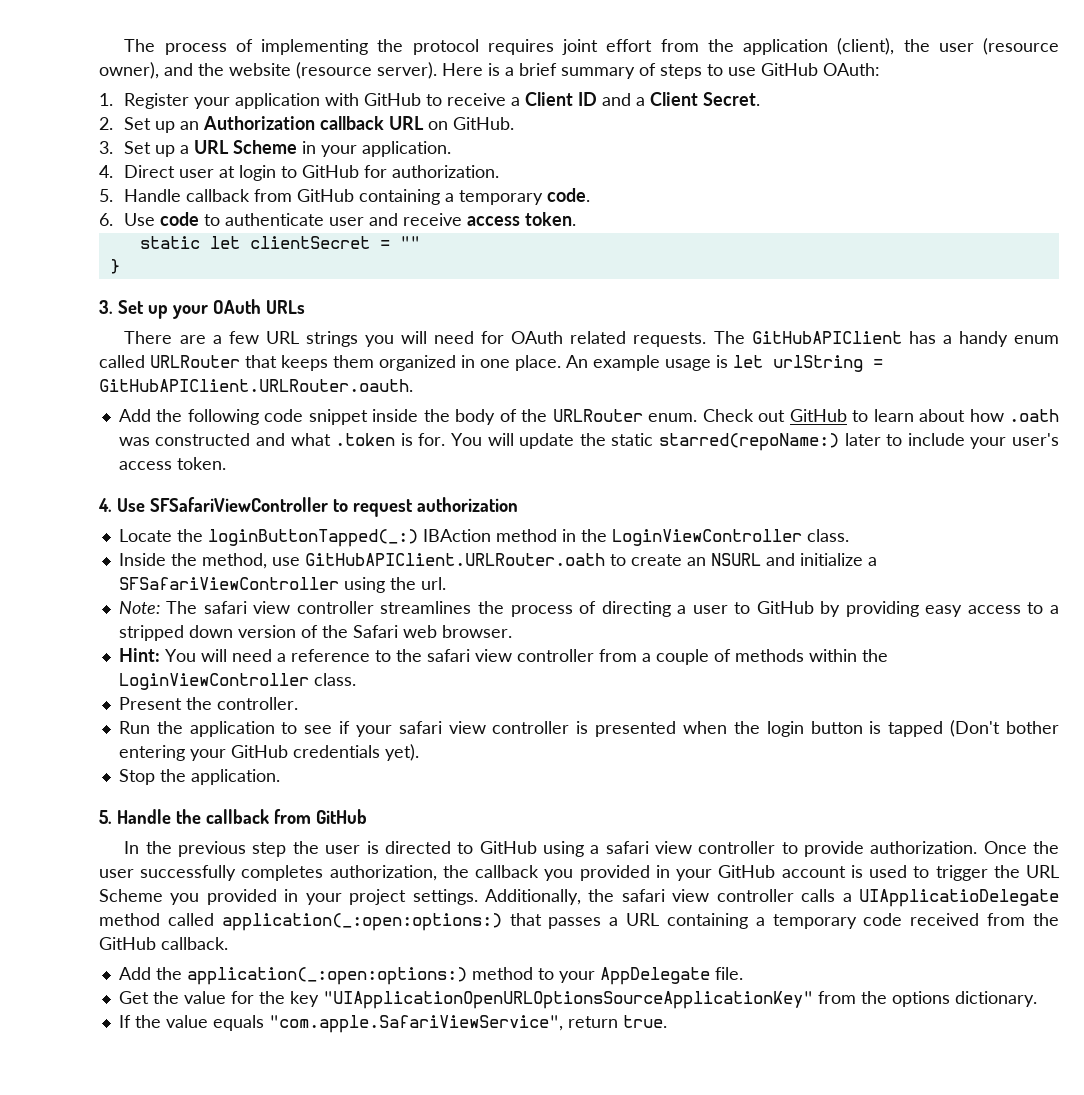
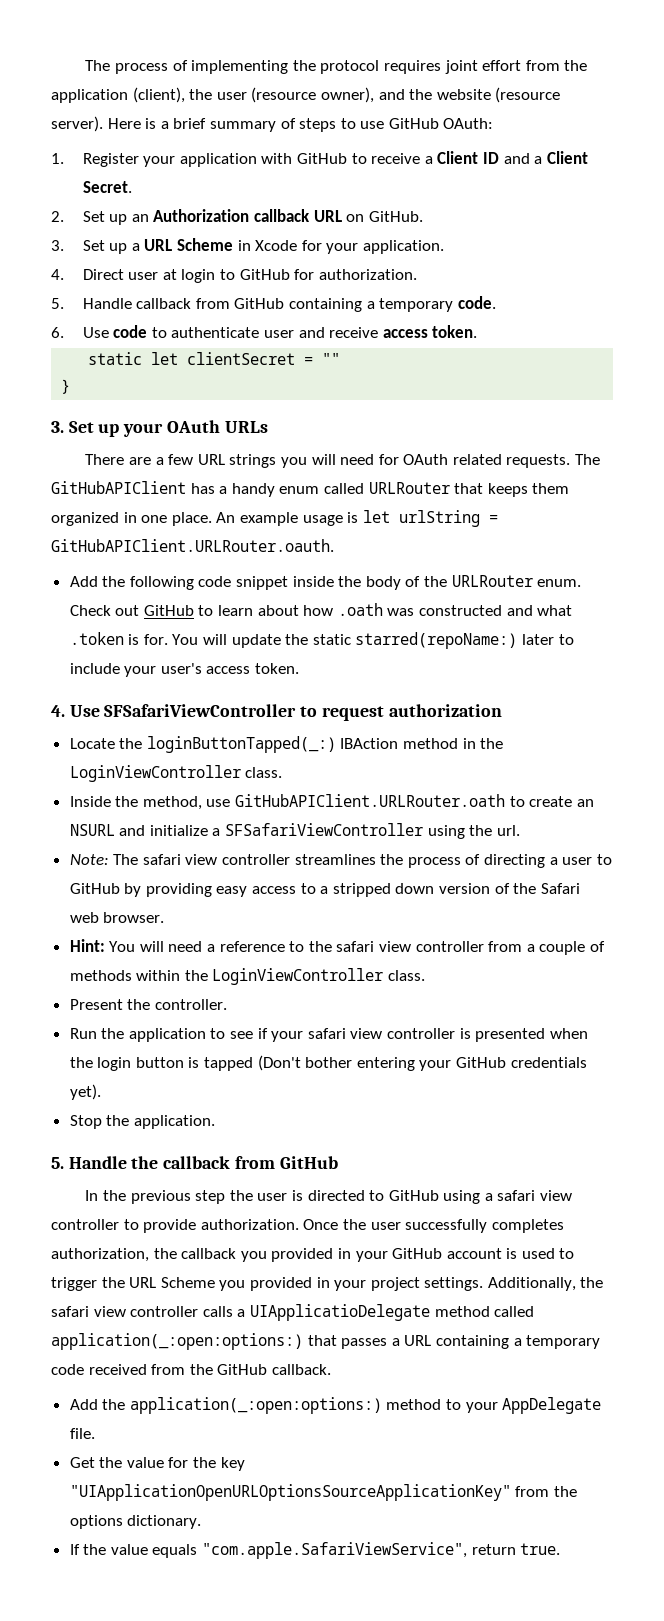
(317, 147) none -> [255,240,322,251] Xcode for

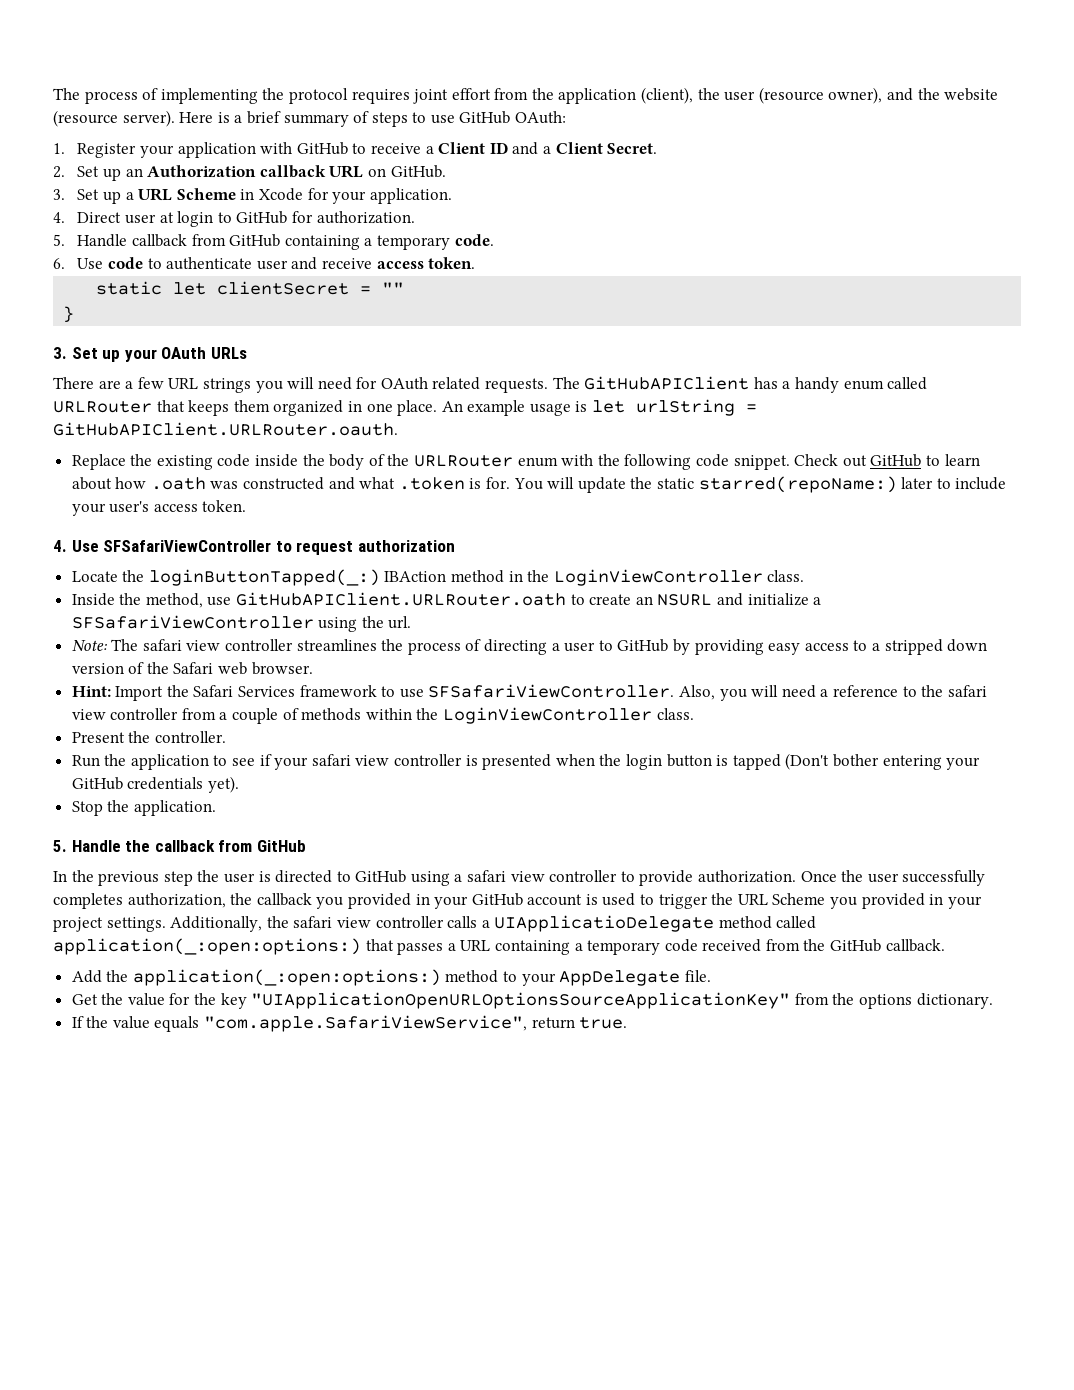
[69,576,289,590] Add the following code snippet -> [71,454,251,470] Replace the existing code
[537,579,582,587] enum. -> [517,454,790,470] enum with the following code snippet.
[109,941,136,952] You -> [115,684,747,701] Import the Safari Services framework to use SFSafariViewController. Also, you

